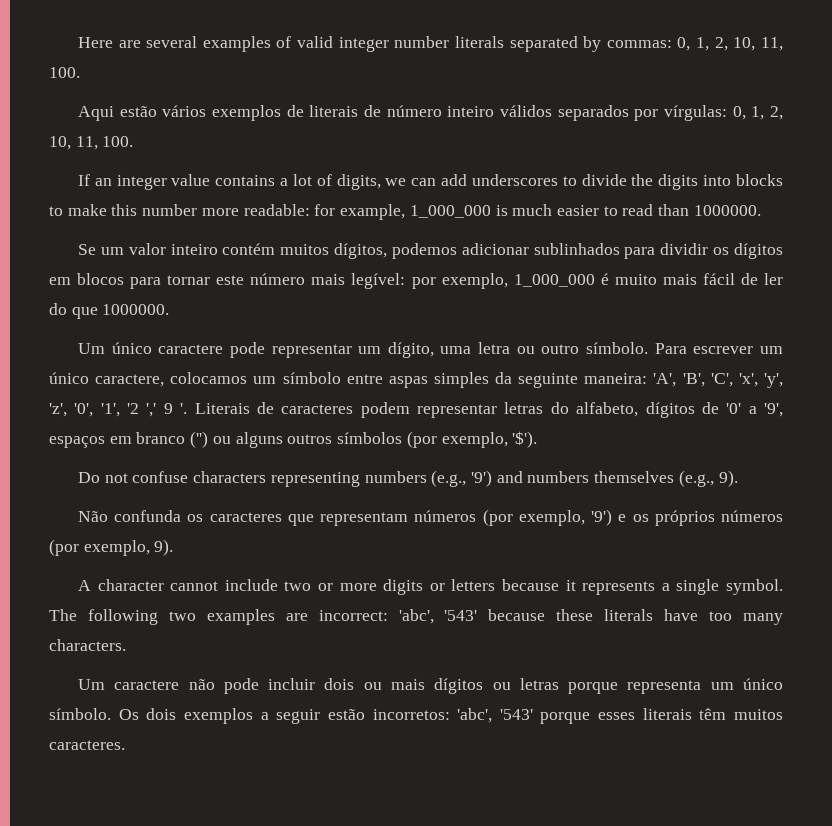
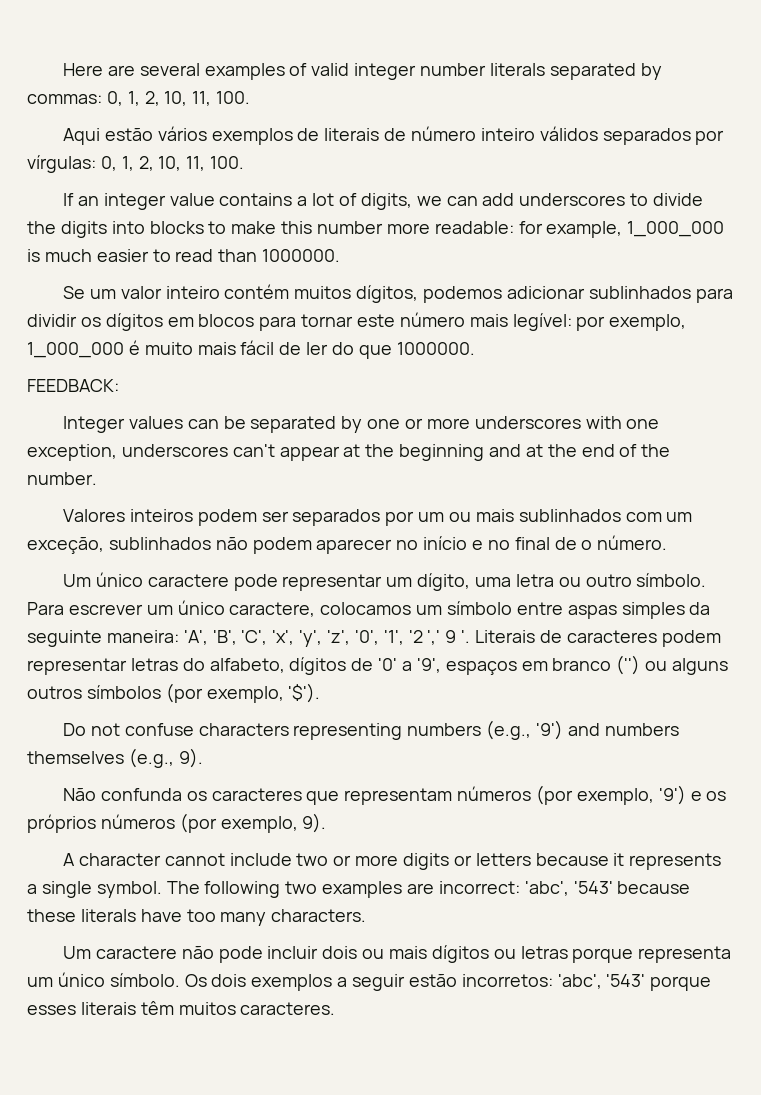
(170, 309) none -> [27,379,119,392] [63,416,660,433] [27,444,671,461] [27,472,97,485] [63,509,693,526] [27,535,668,554] // FEEDBACK: // Integer values can be separated by one or more underscores with one exception, underscores can't appear at the beginning and at the end of the number. // Valores inteiros podem ser separados por um ou mais sublinhados com um exceção, sublinhados não podem aparecer no início e no final de o número.

